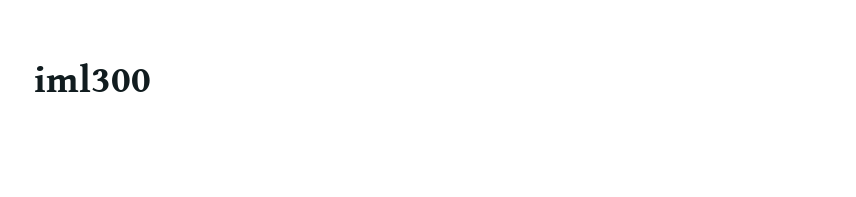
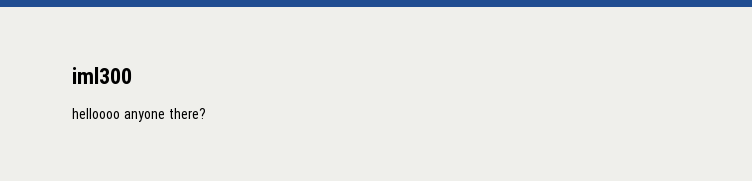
(151, 77) none -> [72,108,206,122] // helloooo anyone there?

